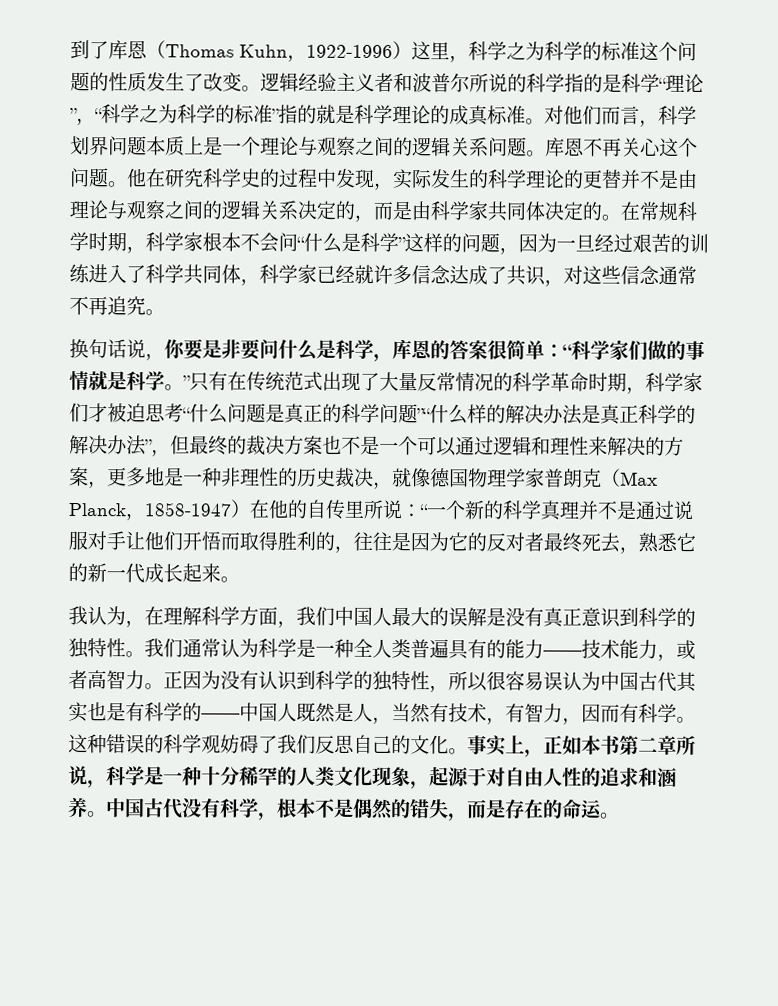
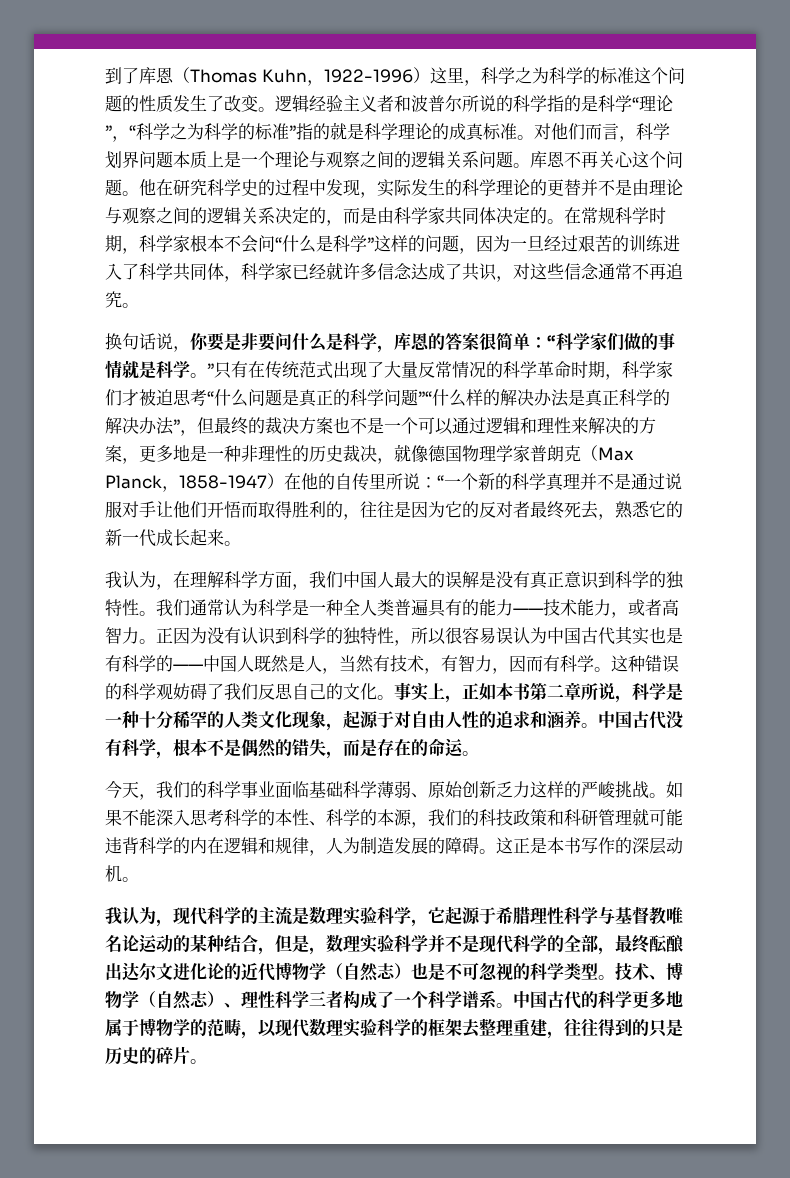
(620, 815) none -> [105,780,683,800] [105,808,683,828] [105,837,683,856] [105,865,139,882] [105,906,683,927] [105,934,683,955] [105,962,683,981] [105,990,683,1009] [105,1018,683,1039] [105,1046,207,1065] // 今天，我们的科学事业面临基础科学薄弱、原始创新乏力这样的严峻挑战。如果不能深入思考科学的本性、科学的本源，我们的科技政策和科研管理就可能违背科学的内在逻辑和规律，人为制造发展的障碍。这正是本书写作的深层动机。 // 我认为，现代科学的主流是数理实验科学，它起源于希腊理性科学与基督教唯名论运动的某种结合，但是，数理实验科学并不是现代科学的全部，最终酝酿出达尔文进化论的近代博物学（自然志）也是不可忽视的科学类型。技术、博物学（自然志）、理性科学三者构成了一个科学谱系。中国古代的科学更多地属于博物学的范畴，以现代数理实验科学的框架去整理重建，往往得到的只是历史的碎片。

